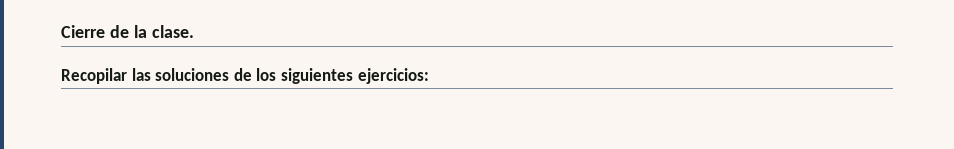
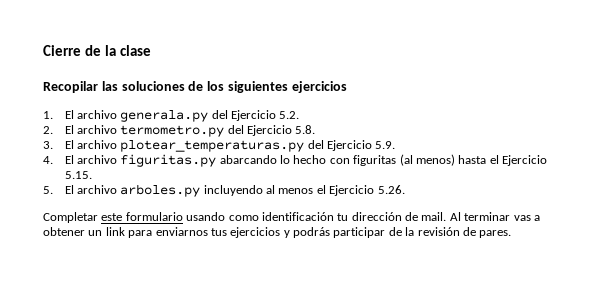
[151,25,194,38] clase. -> [119,45,151,56] clase
[357,68,429,84] ejercicios: -> [291,81,347,93] [43,110,300,122] [43,125,316,137] [43,140,396,152] [43,154,548,167] [64,171,92,179] [43,184,405,197] [43,212,540,223] [43,227,512,238] ejercicios // 1. El archivo generala.py del Ejercicio 5.2. // 2. El archivo termometro.py del Ejercicio 5.8. // 3. El archivo plotear_temperaturas.py del Ejercicio 5.9. // 4. El archivo figuritas.py abarcando lo hecho con figuritas (al menos) hasta el Ejercicio 5.15. // 5. El archivo arboles.py incluyendo al menos el Ejercicio 5.26. // Completar este formulario usando como identificación tu dirección de mail. Al terminar vas a obtener un link para enviarnos tus ejercicios y podrás participar de la revisión de pares.

